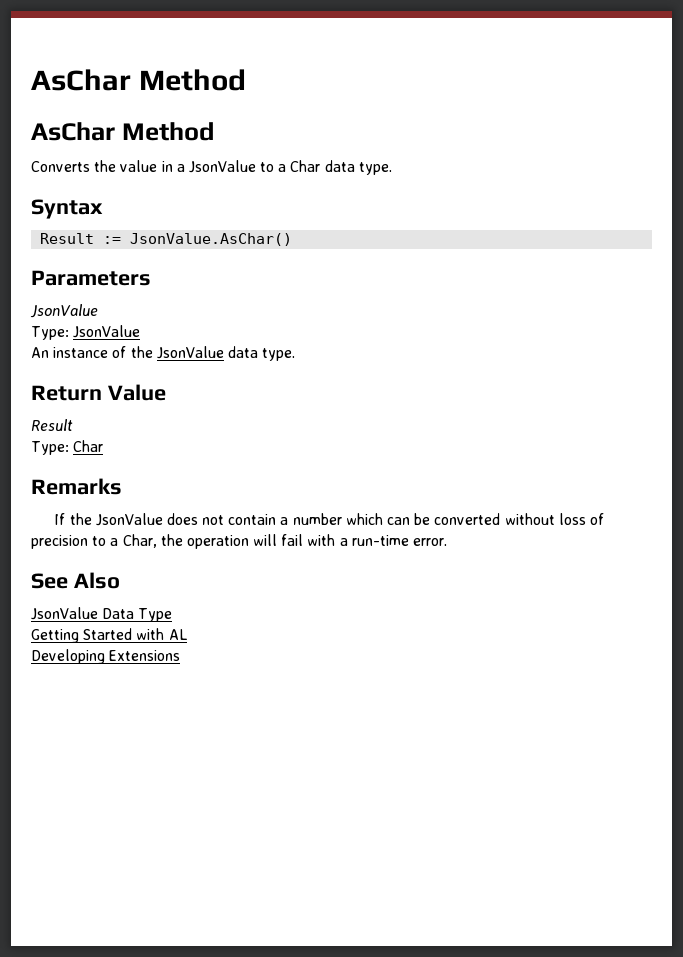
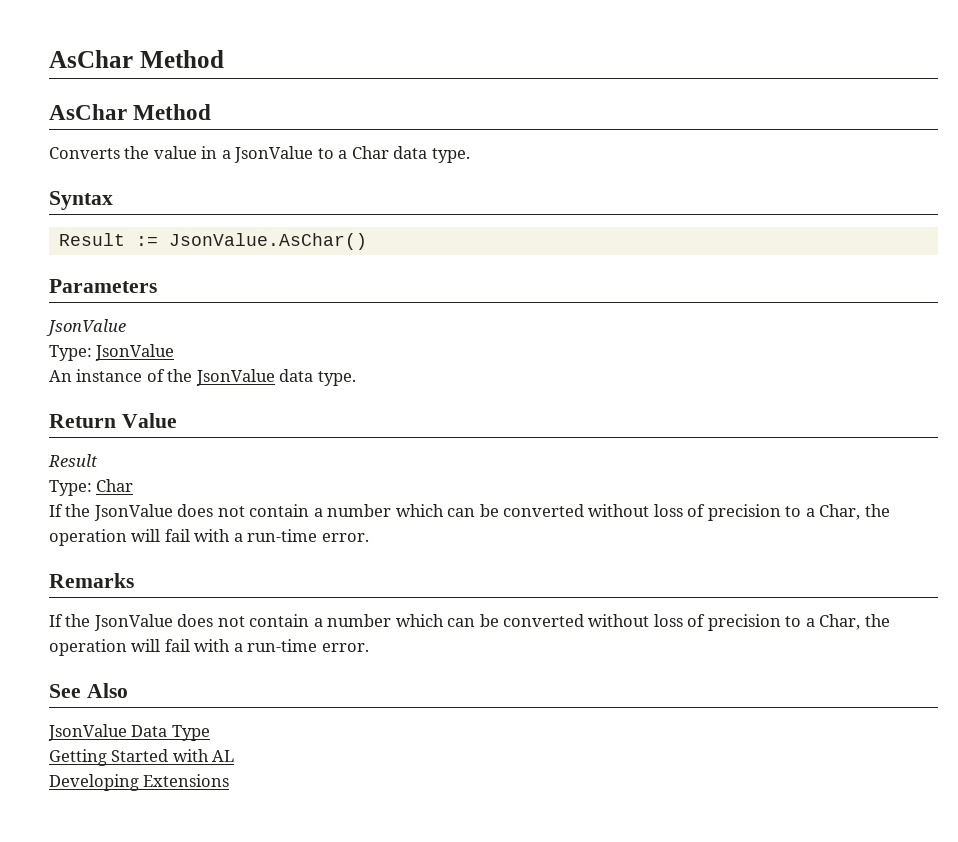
(104, 446) none -> [49,504,890,521] [49,529,369,546] // If the JsonValue does not contain a number which can be converted without loss of precision to a Char, the operation will fail with a run-time error.

